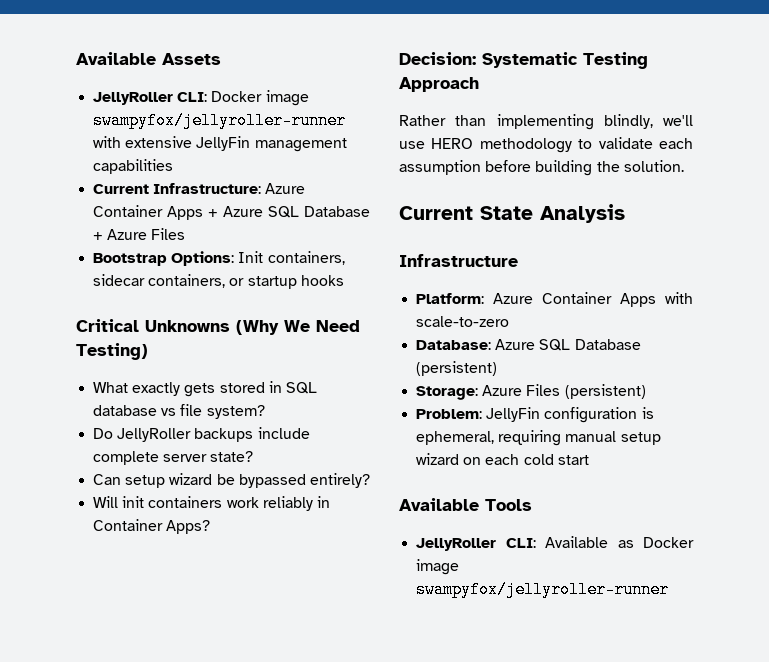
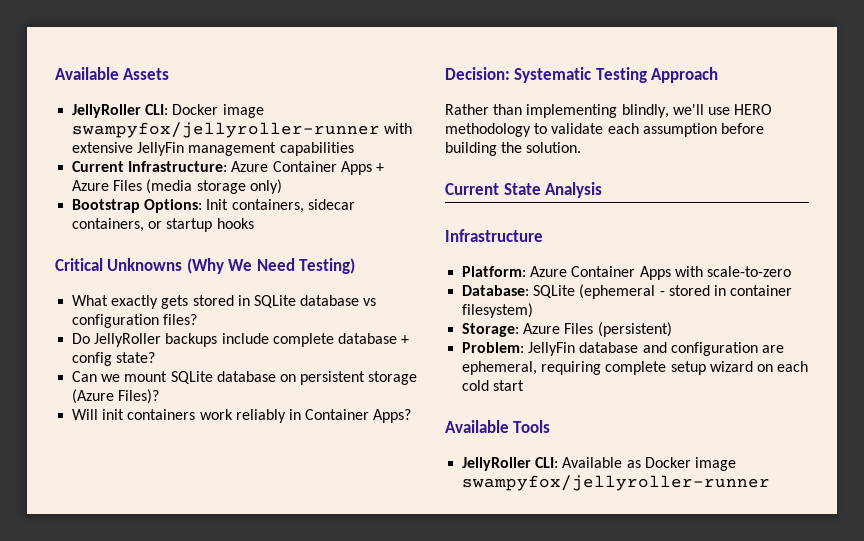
[268,206,370,218] [93,228,186,240] SQL Database + Azure Files -> [113,179,282,194] Files (media storage only)
[285,382,317,394] SQL -> [253,295,296,308] SQLite
[180,404,265,419] file system? -> [72,314,198,328] configuration files?
[163,454,208,462] server -> [337,333,410,344] [72,352,113,366] database + config
[125,473,370,488] setup wizard be bypassed entirely? -> [101,371,418,385] [72,389,160,404] we mount SQLite database on persistent storage (Azure Files)?
[495,339,641,351] [416,361,498,376] Azure SQL Database (persistent) -> [533,284,793,299] [462,303,534,318] SQLite (ephemeral - stored in container filesystem)
[544,407,654,423] configuration is -> [579,342,784,356] database and configuration are
[565,431,617,442] manual -> [605,361,667,375] complete

